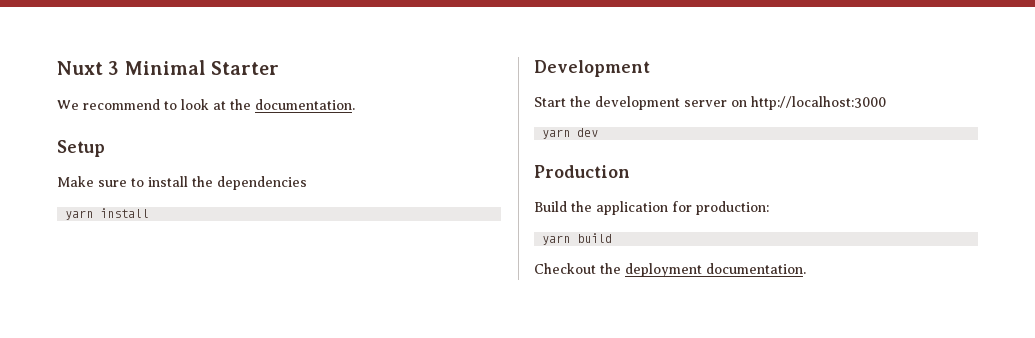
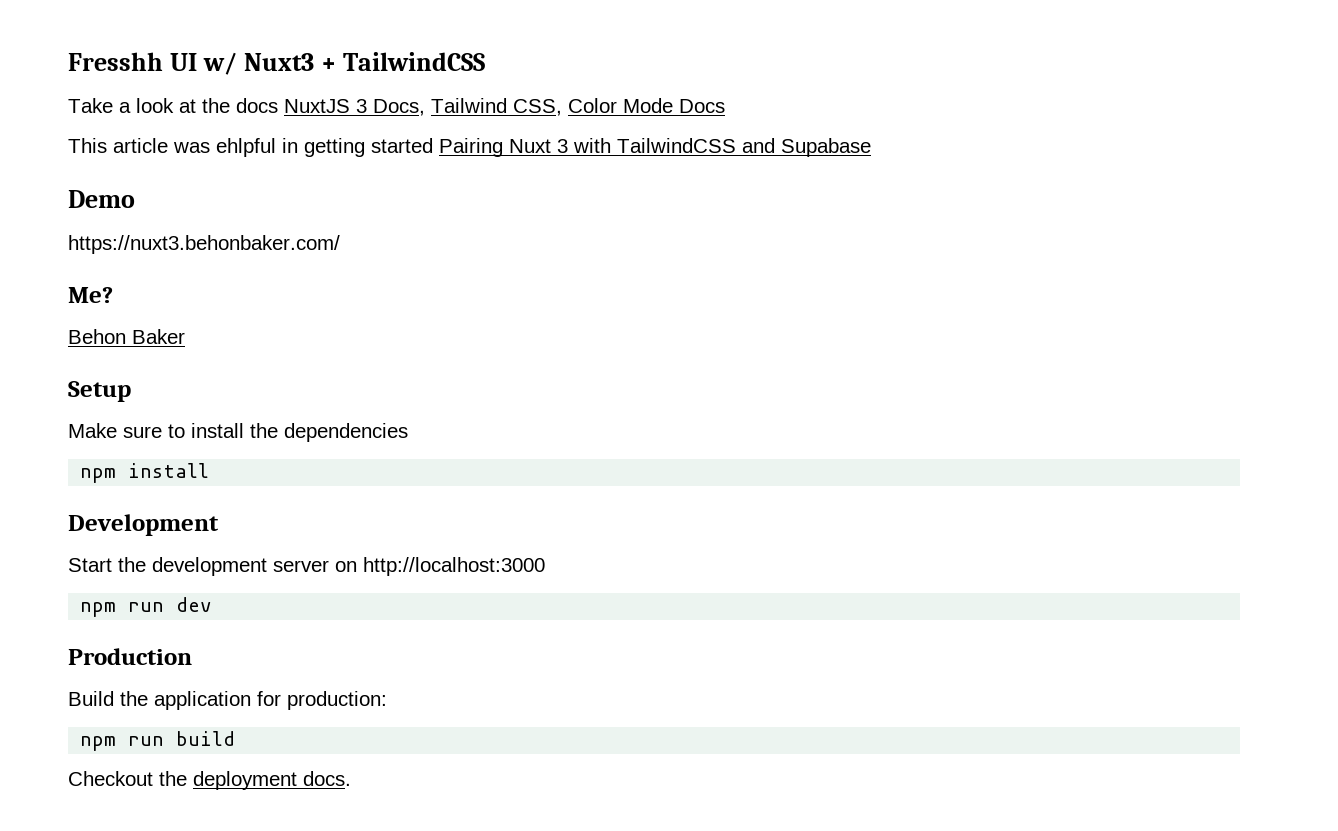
[57,60,279,75] [57,99,355,110] Nuxt 3 Minimal Starter // We recommend to look at the documentation. -> [68,52,486,75] [68,98,725,116] [68,138,871,157] [68,190,135,208] [68,235,340,254] [68,287,113,303] [68,329,185,344] Fresshh UI w/ Nuxt3 + TailwindCSS // Take a look at the docs NuxtJS 3 Docs, Tailwind CSS, Color Mode Docs // This article was ehlpful in getting started Pairing Nuxt 3 with TailwindCSS and Supabase // Demo // https://nuxt3.behonbaker.com/ // Me? // Behon Baker
[65,210,94,220] yarn -> [80,468,117,483] npm
[542,129,571,139] yarn -> [80,602,165,617] npm run
[542,235,571,245] yarn -> [80,736,165,751] npm run
[706,263,806,274] documentation. -> [303,771,351,786] docs.

